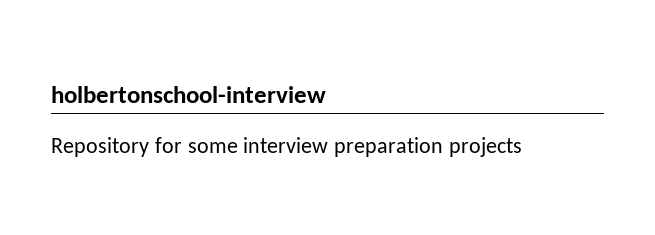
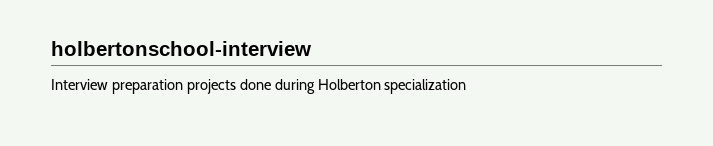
[51,137,523,157] Repository for some interview preparation projects -> [51,79,467,94] Interview preparation projects done during Holberton specialization

